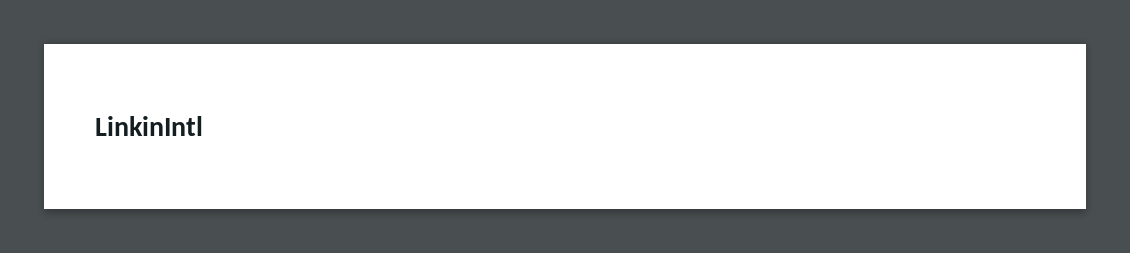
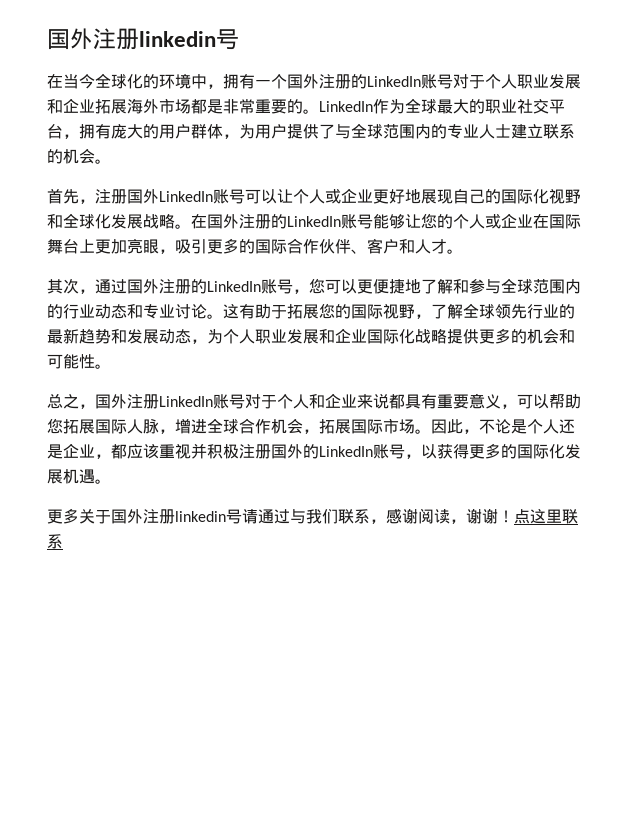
[95,116,203,136] LinkinIntl -> [47,28,239,50] [47,73,581,89] [47,98,565,114] [47,123,575,139] [47,148,111,164] [47,188,581,204] [47,213,581,229] [47,238,463,254] [47,278,581,294] [47,303,575,319] [47,328,575,344] [47,354,111,369] [47,393,581,409] [47,418,575,434] [47,443,581,459] [47,469,111,484] [47,508,578,524] [47,534,63,549] 国外注册linkedin号 // 在当今全球化的环境中，拥有一个国外注册的LinkedIn账号对于个人职业发展和企业拓展海外市场都是非常重要的。LinkedIn作为全球最大的职业社交平台，拥有庞大的用户群体，为用户提供了与全球范围内的专业人士建立联系的机会。 // 首先，注册国外LinkedIn账号可以让个人或企业更好地展现自己的国际化视野和全球化发展战略。在国外注册的LinkedIn账号能够让您的个人或企业在国际舞台上更加亮眼，吸引更多的国际合作伙伴、客户和人才。 // 其次，通过国外注册的LinkedIn账号，您可以更便捷地了解和参与全球范围内的行业动态和专业讨论。这有助于拓展您的国际视野，了解全球领先行业的最新趋势和发展动态，为个人职业发展和企业国际化战略提供更多的机会和可能性。 // 总之，国外注册LinkedIn账号对于个人和企业来说都具有重要意义，可以帮助您拓展国际人脉，增进全球合作机会，拓展国际市场。因此，不论是个人还是企业，都应该重视并积极注册国外的LinkedIn账号，以获得更多的国际化发展机遇。 // 更多关于国外注册linkedin号请通过与我们联系，感谢阅读，谢谢！点这里联系

